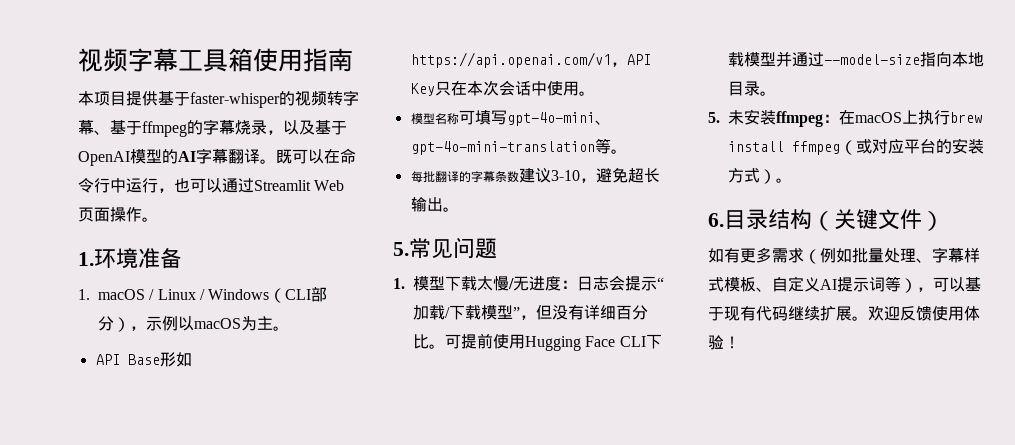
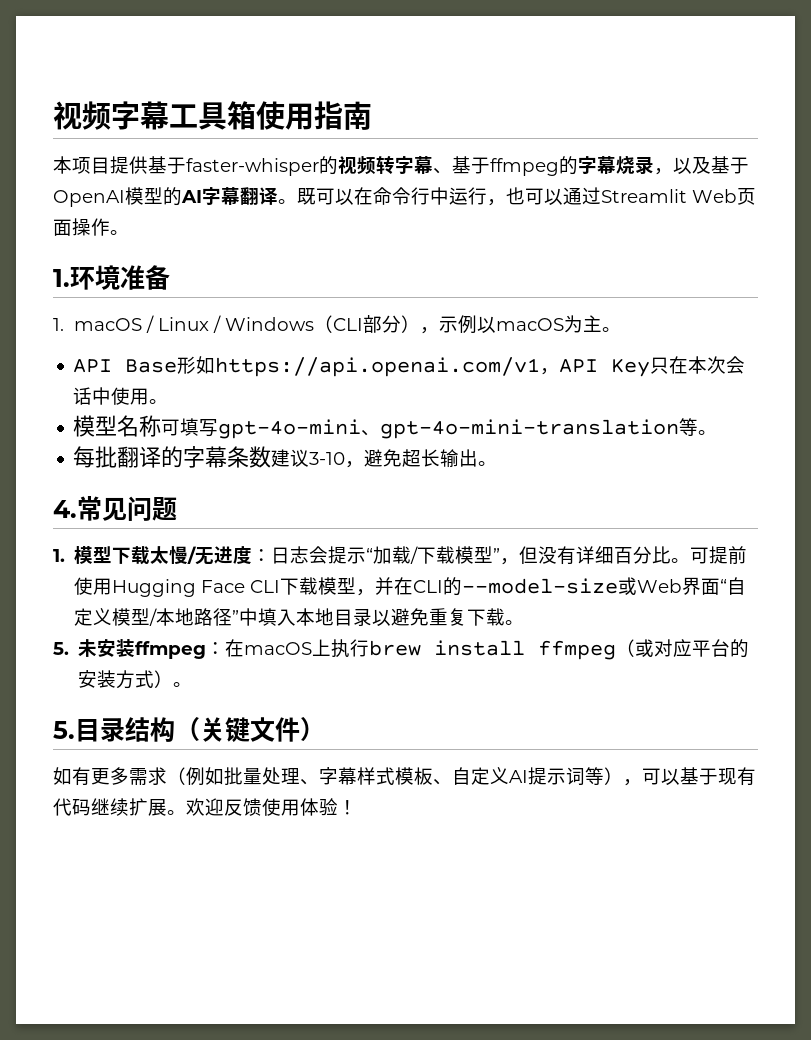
[393,242,409,256] 5. -> [53,500,77,518] 4.
[776,51,984,67] [728,81,760,96] 并通过--model-size指向本地目录 -> [356,577,747,596] [74,608,506,626] ，并在CLI的--model-size或Web界面“自定义模型/本地路径”中填入本地目录以避免重复下载
[708,213,724,227] 6. -> [53,721,75,739] 5.

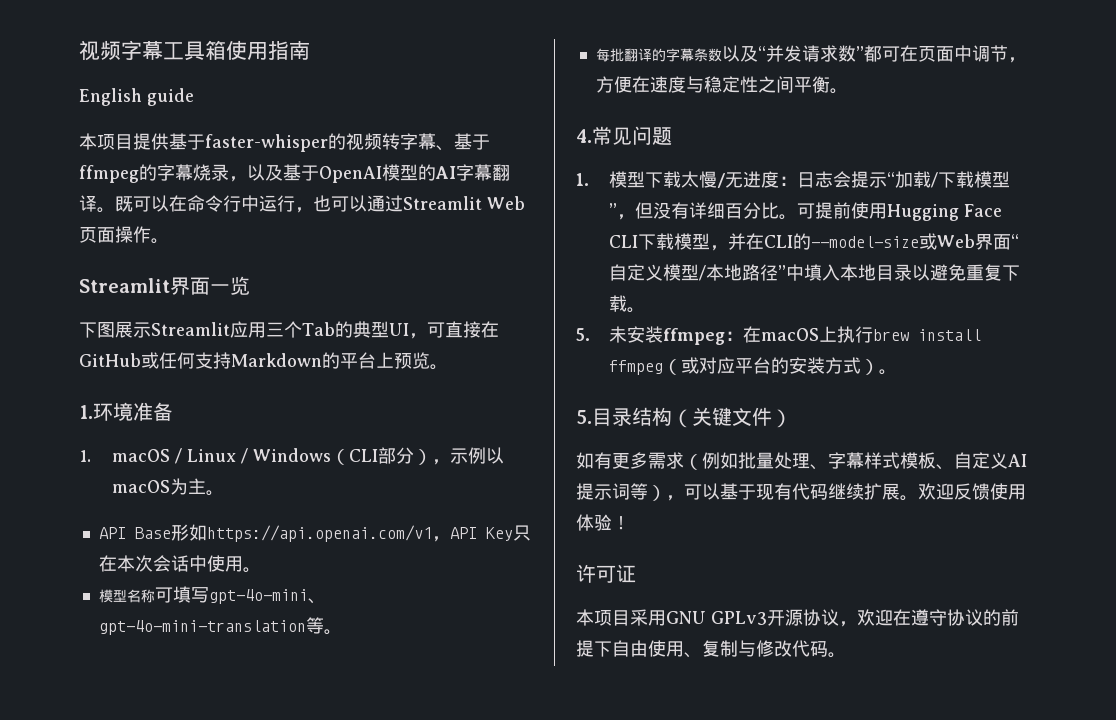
(372, 115) none -> [79,88,194,106] // English guide
(129, 232) none -> [79,276,250,295] [79,321,499,339] [79,352,448,370] // Streamlit界面一览 // 下图展示Streamlit应用三个Tab的典型UI，可直接在GitHub或任何支持Markdown的平台上预览。
[271,449,479,468] 建议3-10，避免超长输出 -> [721,45,1026,63] [595,76,830,93] 以及“并发请求数”都可在页面中调节，方便在速度与稳定性之间平衡
(357, 807) none -> [576,564,636,583] [576,609,1019,627] [576,640,846,658] // 许可证 // 本项目采用GNU GPLv3开源协议，欢迎在遵守协议的前提下自由使用、复制与修改代码。

